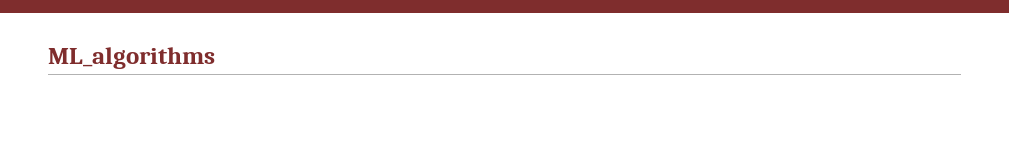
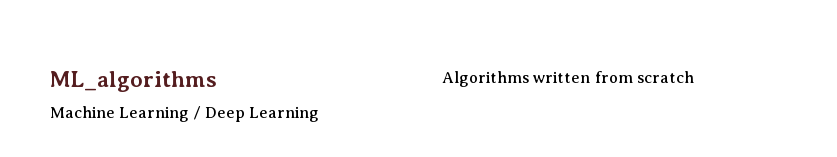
(215, 58) none -> [50,106,320,122] [442,71,694,87] // Machine Learning / Deep Learning Algorithms written from scratch

